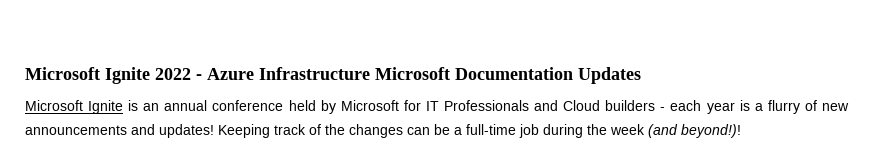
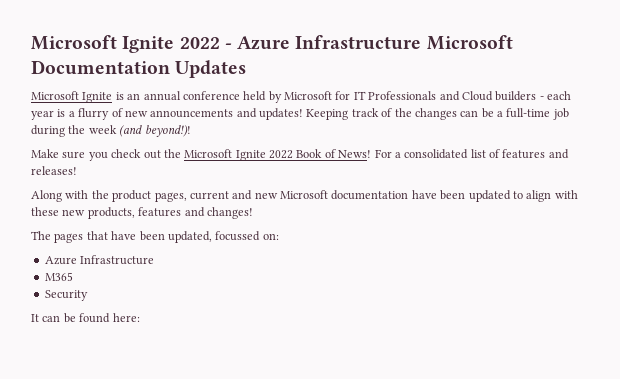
(741, 131) none -> [31,149,569,161] [31,166,77,175] [31,190,578,202] [31,207,253,219] [31,231,279,243] [44,255,155,265] [44,272,73,281] [44,290,88,301] [31,313,140,323] // Make sure you check out the Microsoft Ignite 2022 Book of News! For a consolidated list of features and releases! // Along with the product pages, current and new Microsoft documentation have been updated to align with these new products, features and changes! // The pages that have been updated, focussed on: // Azure Infrastructure // M365 // Security // It can be found here:

